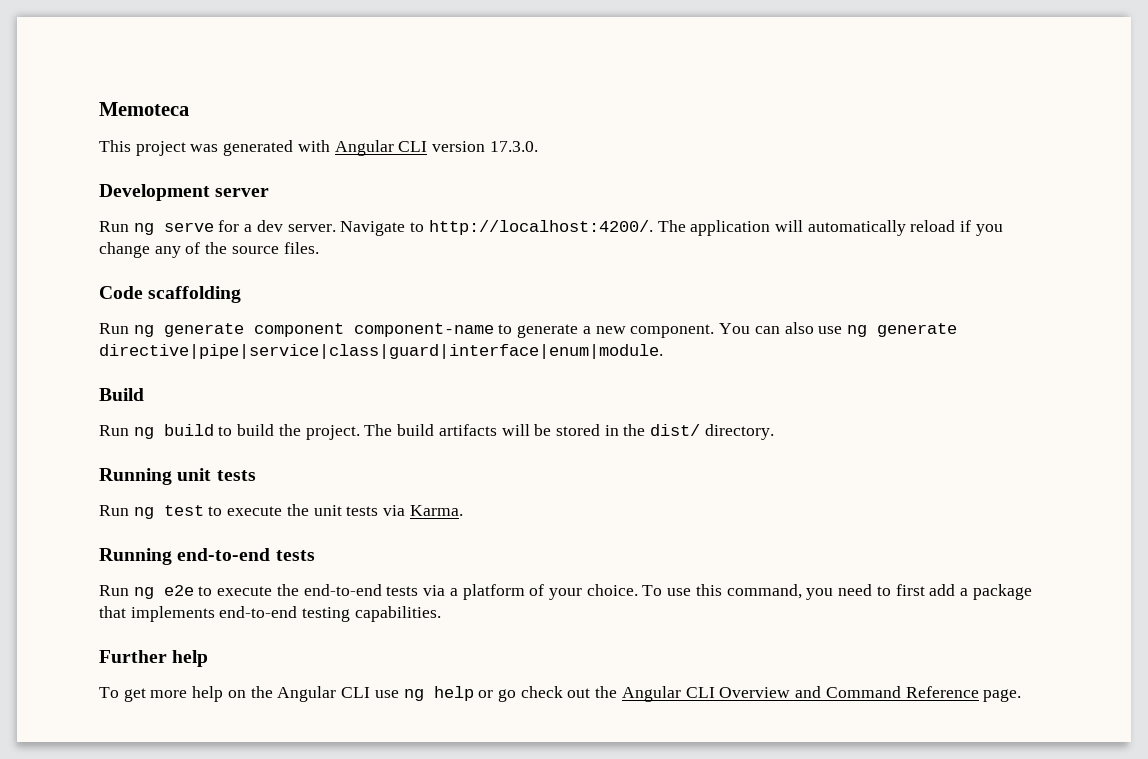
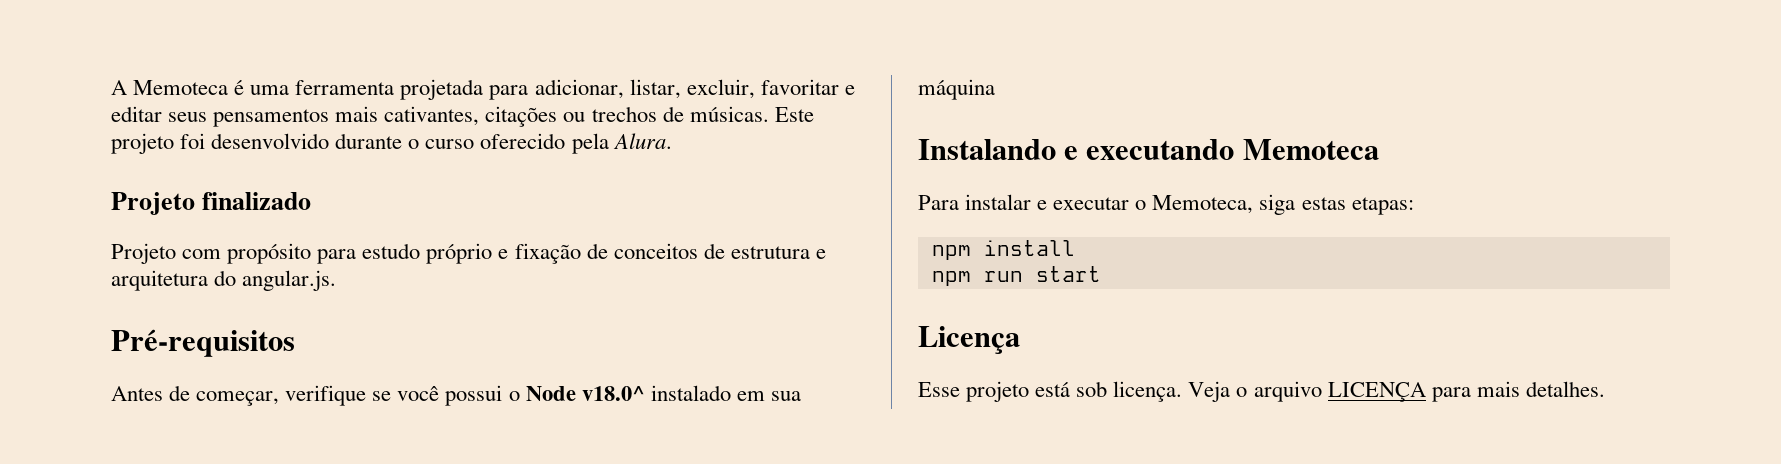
[99,102,189,116] [99,140,538,156] [99,184,270,201] [99,220,1003,236] [99,242,319,258] [99,286,242,303] [99,322,957,338] [99,344,663,359] [99,388,144,401] [99,424,774,440] [99,468,256,485] [99,504,463,519] [99,548,315,565] [99,584,1032,600] [99,606,441,622] [99,650,209,667] [99,686,1022,702] Memoteca // This project was generated with Angular CLI version 17.3.0. // Development server // Run ng serve for a dev server. Navigate to http://localhost:4200/. The application will automatically reload if you change any of the source files. // Code scaffolding // Run ng generate component component-name to generate a new component. You can also use ng generate directive|pipe|service|class|guard|interface|enum|module. // Build // Run ng build to build the project. The build artifacts will be stored in the dist/ directory. // Running unit tests // Run ng test to execute the unit tests via Karma. // Running end-to-end tests // Run ng e2e to execute the end-to-end tests via a platform of your choice. To use this command, you need to first add a package that implements end-to-end testing capabilities. // Further help // To get more help on the Angular CLI use ng help or go check out the Angular CLI Overview and Command Reference page. -> [111,79,855,100] [111,106,814,127] [111,133,672,154] [111,192,312,215] [111,243,826,264] [111,270,337,291] [111,329,295,357] [111,385,801,406] [918,79,995,100] [918,139,1379,160] [918,194,1414,215] [931,240,1075,260] [931,266,1101,286] [918,326,1020,354] [918,381,1605,402] A Memoteca é uma ferramenta projetada para adicionar, listar, excluir, favoritar e editar seus pensamentos mais cativantes, citações ou trechos de músicas. Este projeto foi desenvolvido durante o curso oferecido pela Alura. // Projeto finalizado // Projeto com propósito para estudo próprio e fixação de conceitos de estrutura e arquitetura do angular.js. // Pré-requisitos // Antes de começar, verifique se você possui o Node v18.0^ instalado em sua máquina // Instalando e executando Memoteca // Para instalar e executar o Memoteca, siga estas etapas: // npm install // npm run start // Licença // Esse projeto está sob licença. Veja o arquivo LICENÇA para mais detalhes.

